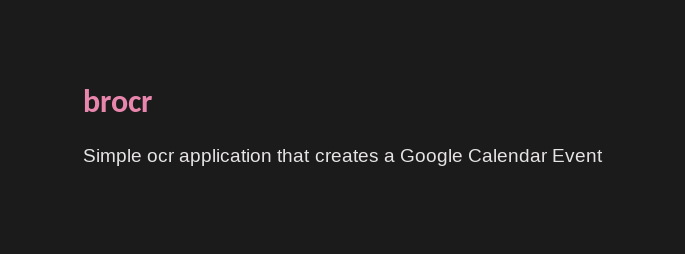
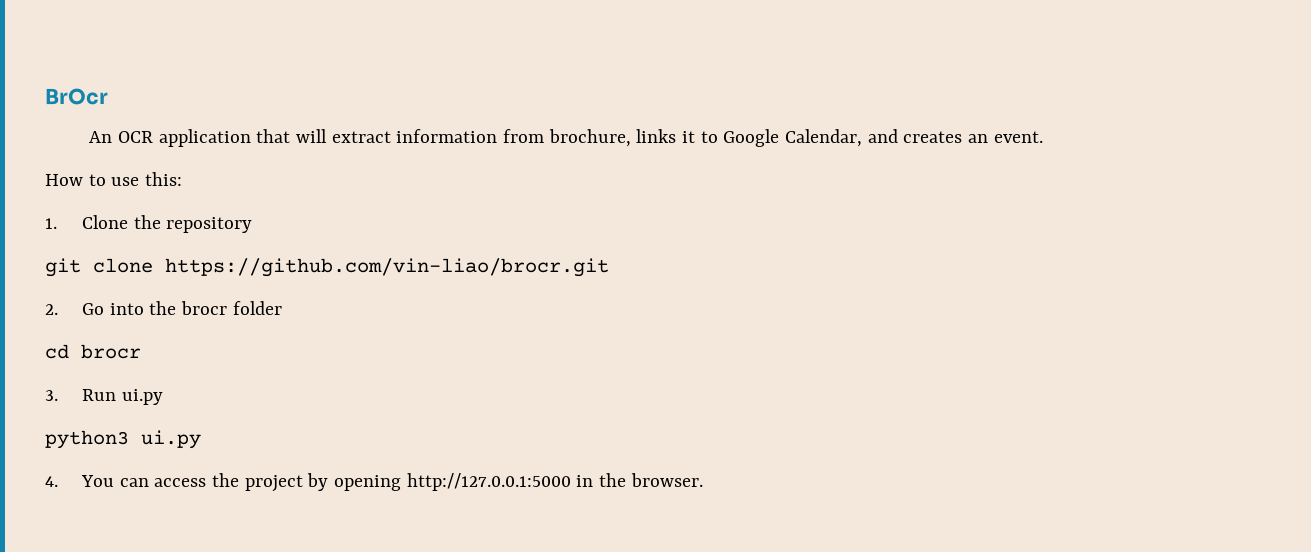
[83,89,152,112] [83,149,604,166] brocr // Simple ocr application that creates a Google Calendar Event -> [45,88,108,105] [89,129,1043,147] [45,172,183,186] [45,215,253,233] [45,258,609,277] [45,301,282,315] [45,344,141,359] [45,389,163,405] [45,430,201,449] [45,473,703,492] BrOcr // An OCR application that will extract information from brochure, links it to Google Calendar, and creates an event. // How to use this: // 1. Clone the repository // git clone https://github.com/vin-liao/brocr.git // 2. Go into the brocr folder // cd brocr // 3. Run ui.py // python3 ui.py // 4. You can access the project by opening http://127.0.0.1:5000 in the browser.

